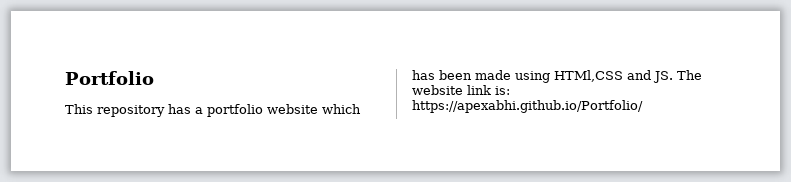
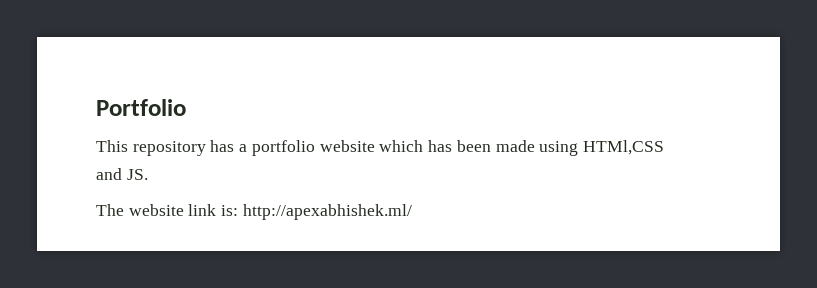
(673, 77) none -> (148, 174) //
[412,100,643,113] https://apexabhi.github.io/Portfolio/ -> [242,204,412,220] http://apexabhishek.ml/

